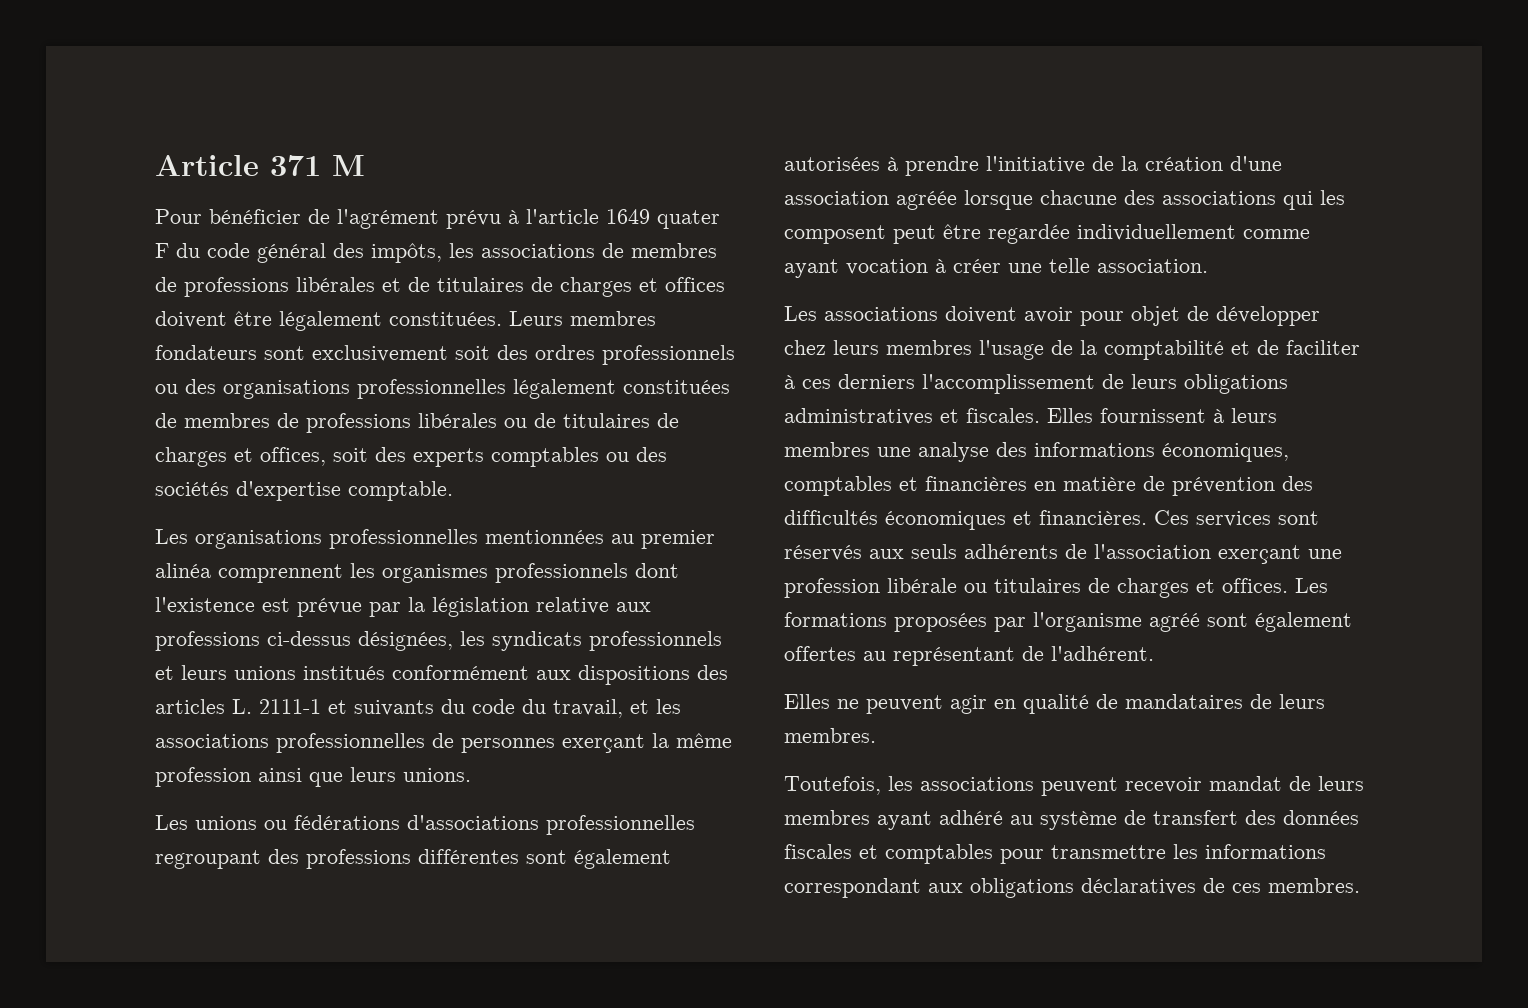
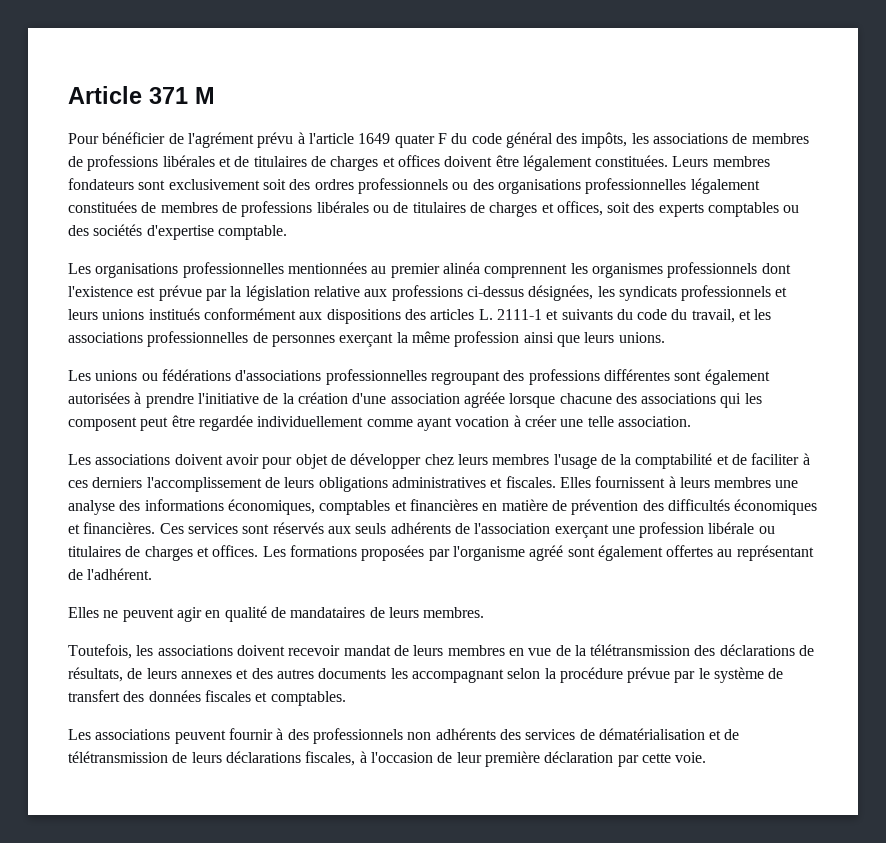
[1041,777,1118,796] peuvent -> [236,645,285,656] doivent
[877,810,1033,830] ayant adhéré au -> [508,644,815,656] [68,667,710,683] en vue de la télétransmission des déclarations de résultats, de leurs annexes et des autres documents les accompagnant selon la procédure prévue par le
[885,844,1326,864] [784,878,1360,898] comptables pour transmettre les informations correspondant aux obligations déclaratives de ces membres. -> [270,691,346,706] [68,728,740,744] [68,751,707,767] comptables. // Les associations peuvent fournir à des professionnels non adhérents des services de dématérialisation et de télétransmission de leurs déclarations fiscales, à l'occasion de leur première déclaration par cette voie.

